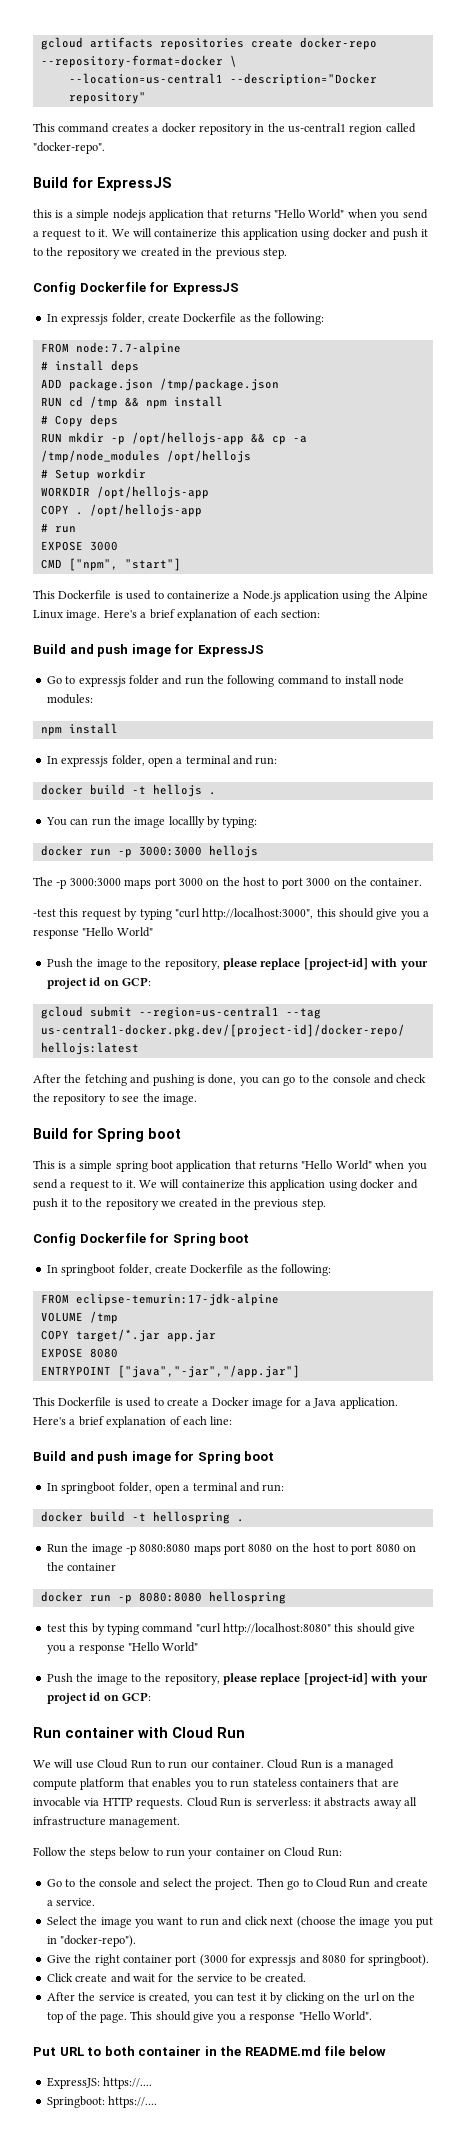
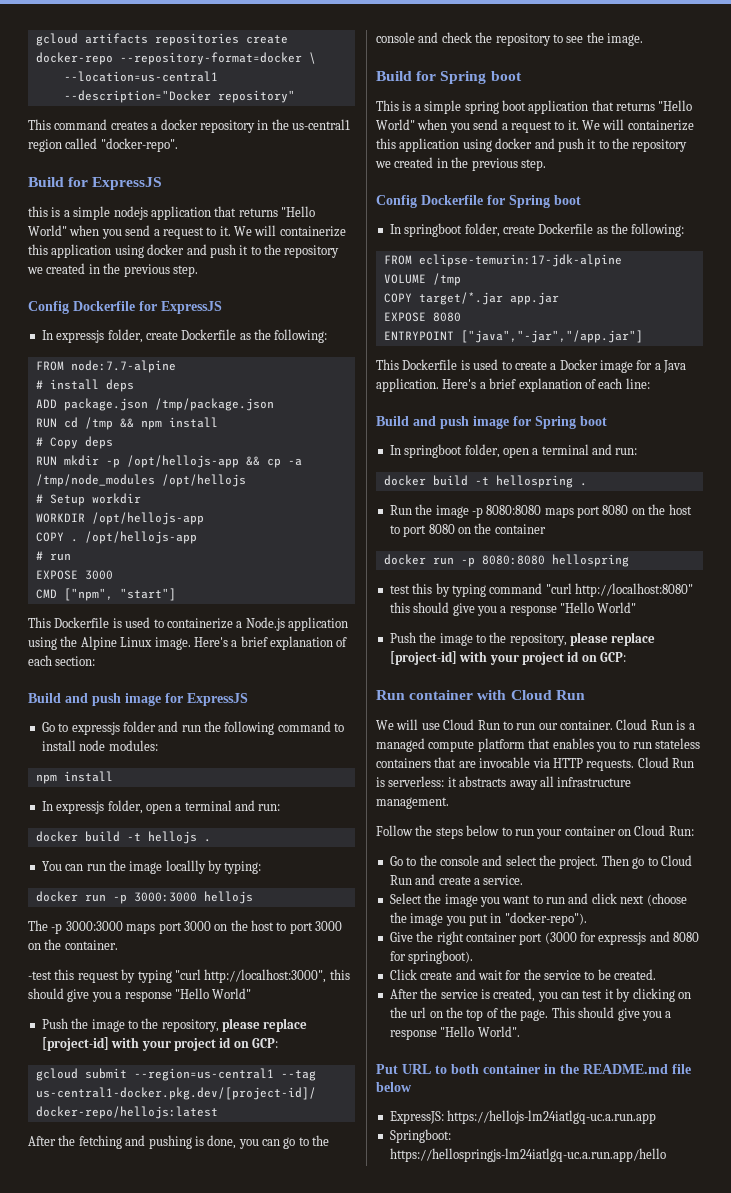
[103,2077,153,2089] https://.... -> [447,1110,657,1124] https://hellojs-lm24iatlgq-uc.a.run.app
[108,2096,158,2108] https://.... -> [389,1148,666,1162] https://hellospringjs-lm24iatlgq-uc.a.run.app/hello

